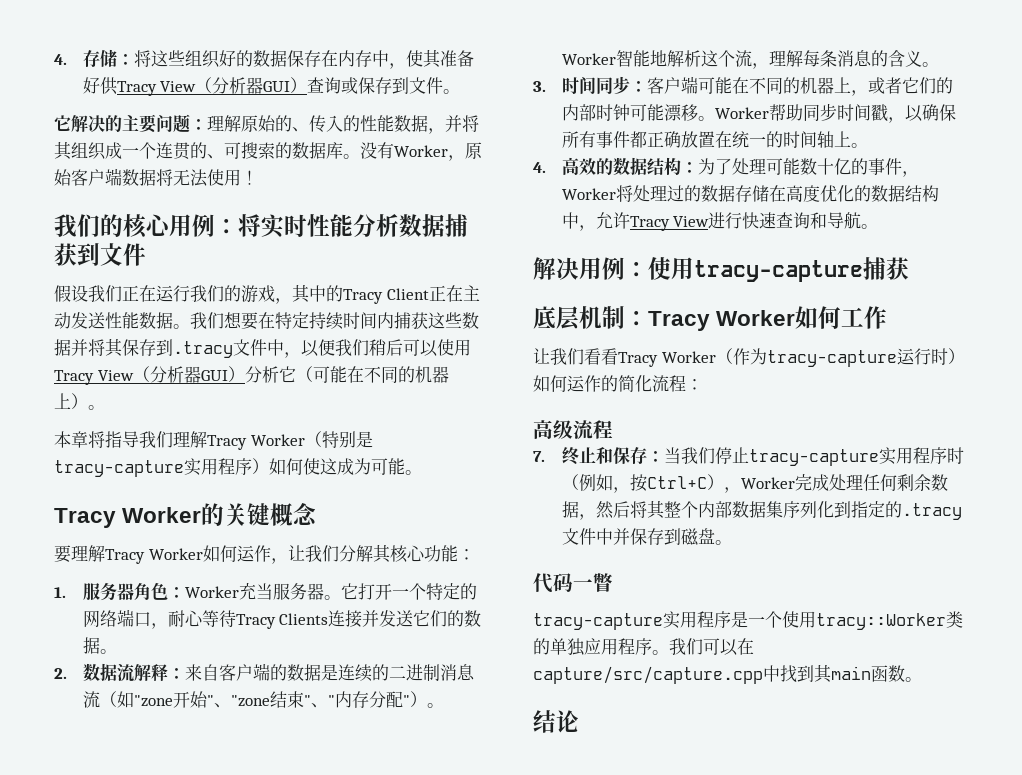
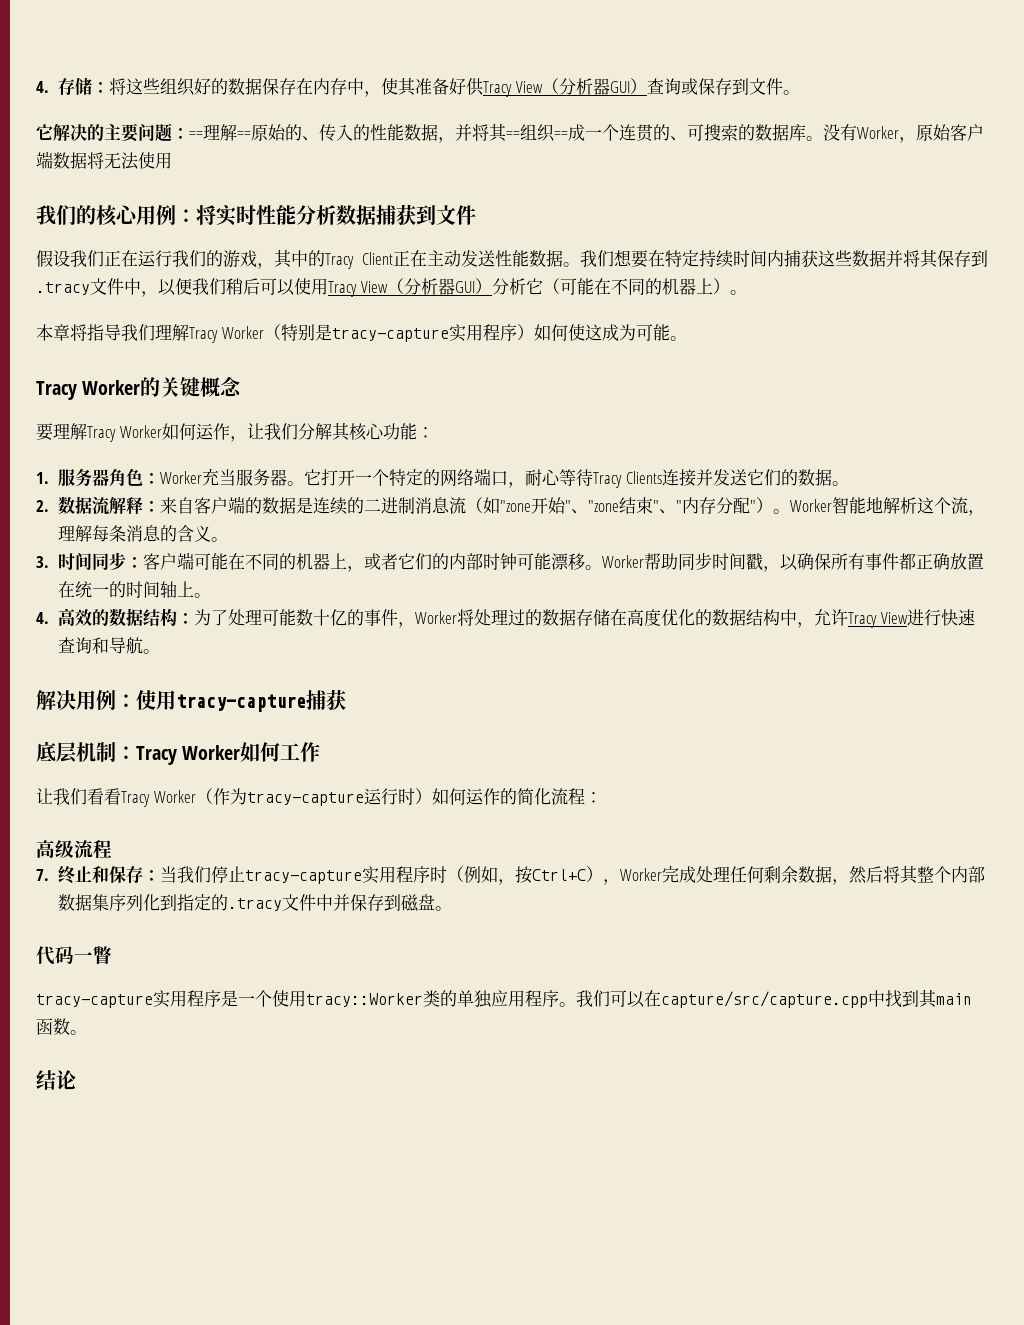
[207,115,241,132] 理解 -> [189,124,251,141] ==理解==
[71,142,106,160] 组织 -> [506,124,568,142] ==组织==
[241,170,258,185] ！ -> (172, 160) none

